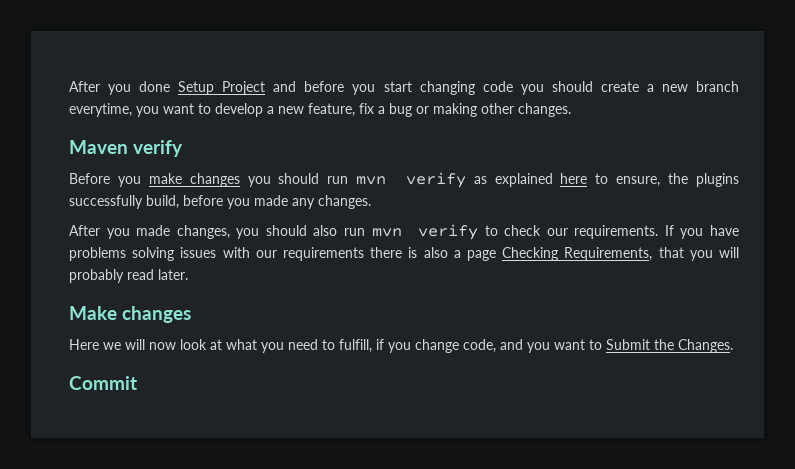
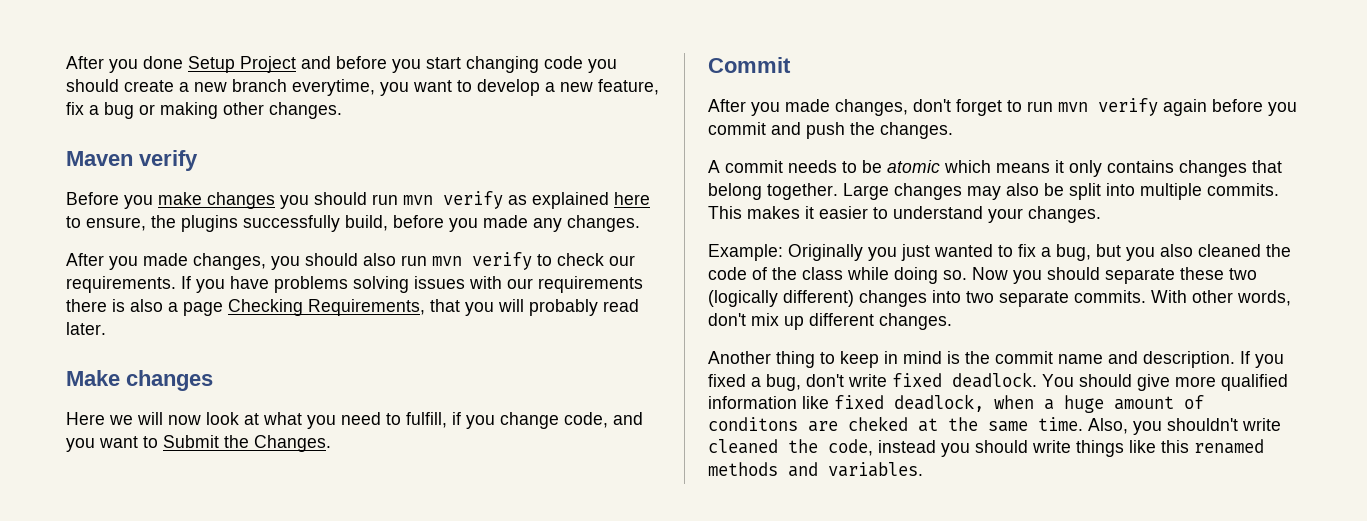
(137, 383) none -> [708,98,1297,116] [708,122,953,139] [708,160,1282,177] [708,183,1279,200] [708,206,1101,223] [708,244,1291,261] [708,267,1257,284] [708,290,1291,307] [708,313,952,330] [708,351,1284,368] [708,372,1288,391] [708,394,1204,413] [708,416,1281,435] [708,439,1264,457] [708,462,923,477] // After you made changes, don't forget to run mvn verify again before you commit and push the changes. // A commit needs to be atomic which means it only contains changes that belong together. Large changes may also be split into multiple commits. This makes it easier to understand your changes. // Example: Originally you just wanted to fix a bug, but you also cleaned the code of the class while doing so. Now you should separate these two (logically different) changes into two separate commits. With other words, don't mix up different changes. // Another thing to keep in mind is the commit name and description. If you fixed a bug, don't write fixed deadlock. You should give more qualified information like fixed deadlock, when a huge amount of conditons are cheked at the same time. Also, you shouldn't write cleaned the code, instead you should write things like this renamed methods and variables.

